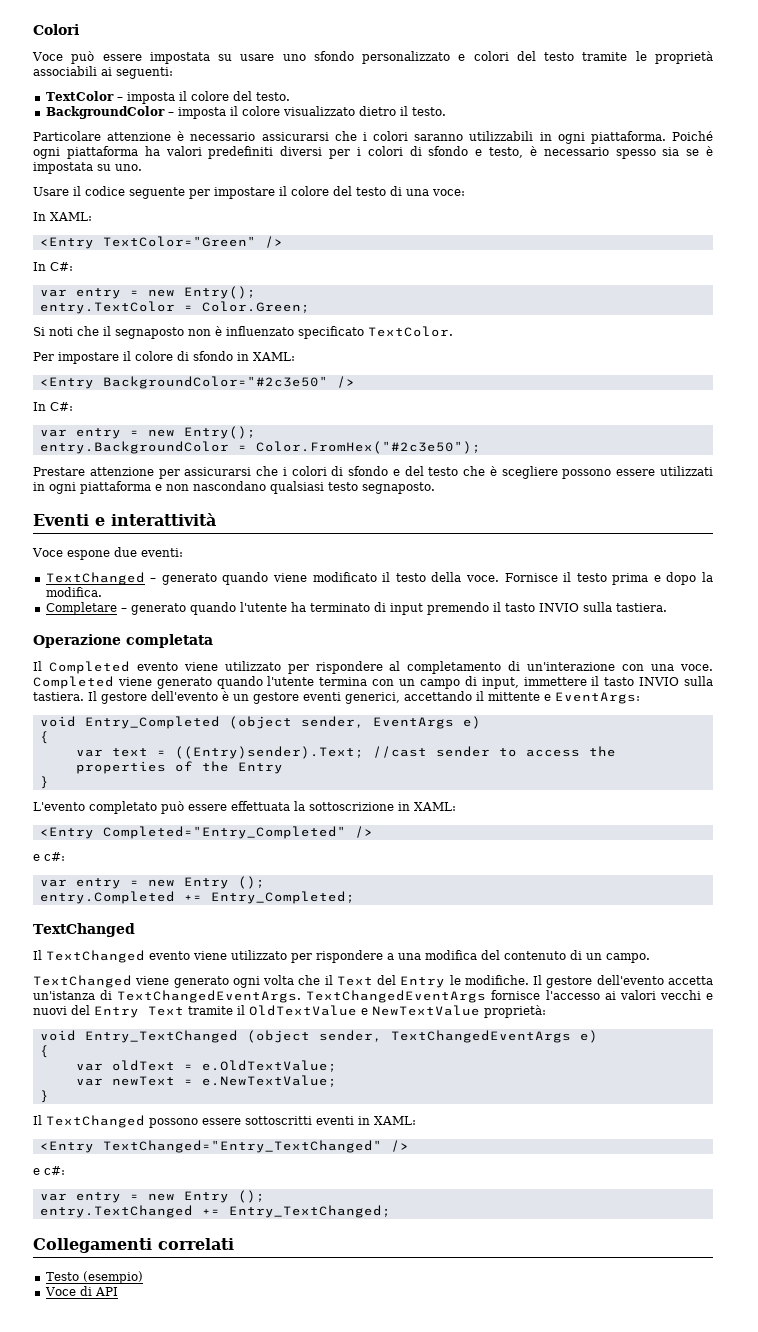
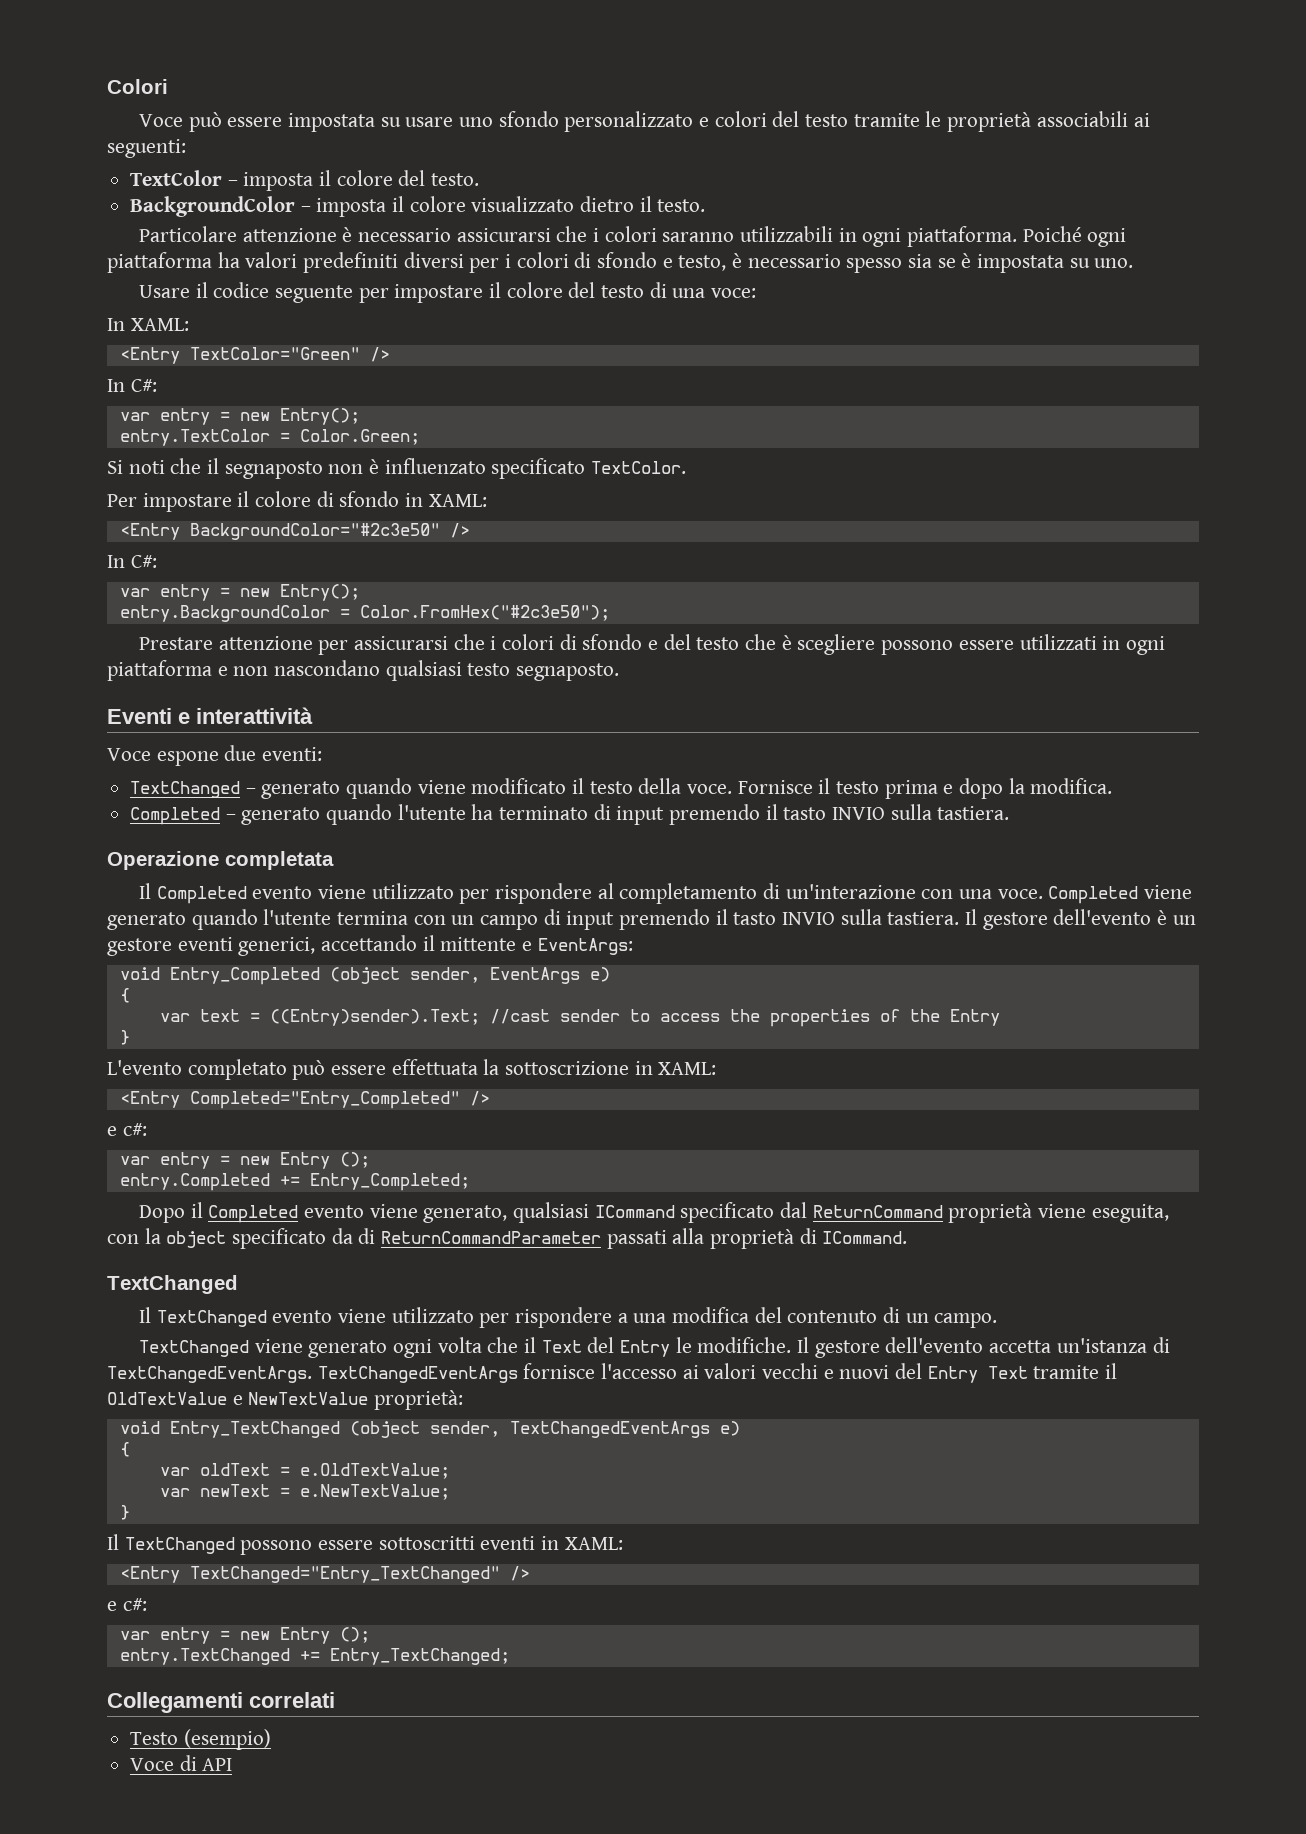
[45,602,117,615] Completare -> [130,807,221,825] Completed
[481,677,587,689] input, immettere -> [566,909,711,930] input premendo
(355, 897) none -> [139,1202,1169,1223] [107,1228,908,1249] // Dopo il Completed evento viene generato, qualsiasi ICommand specificato dal ReturnCommand proprietà viene eseguita, con la object specificato da di ReturnCommandParameter passati alla proprietà di ICommand.

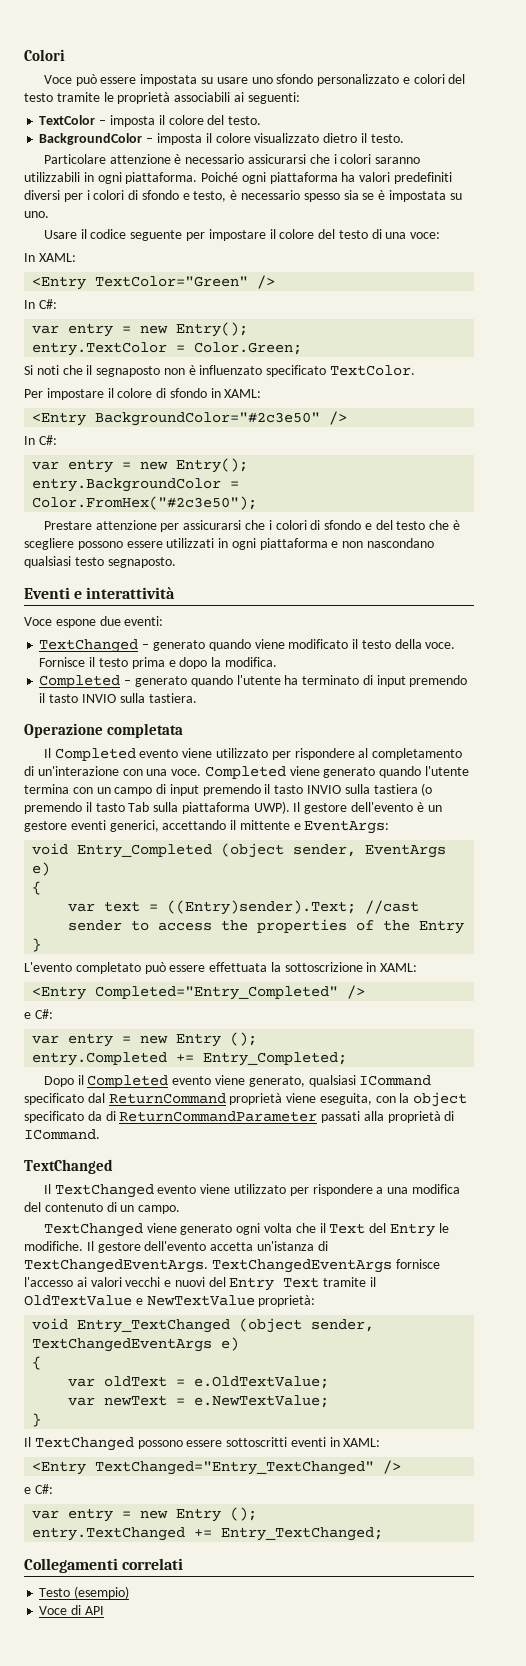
[887,911,960,925] tastiera. -> [373,783,433,796] [24,801,290,814] tastiera (o premendo il tasto Tab sulla piattaforma UWP).
[122,1123,147,1136] c#: -> [34,1009,53,1019] C#:
[122,1598,147,1611] c#: -> [34,1484,53,1494] C#:

